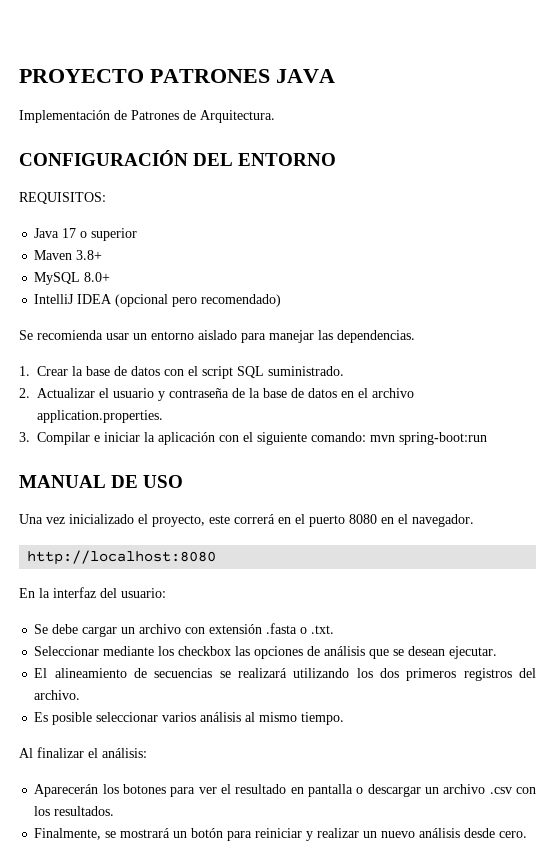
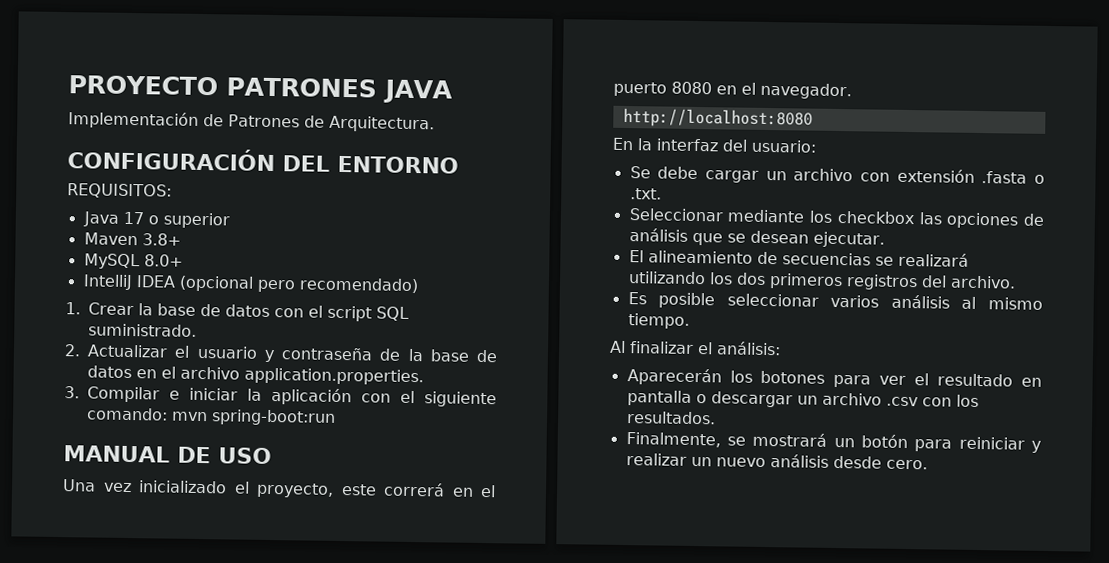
[19,330,415,343] // Se recomienda usar un entorno aislado para manejar las dependencias. -> (419, 285) none

